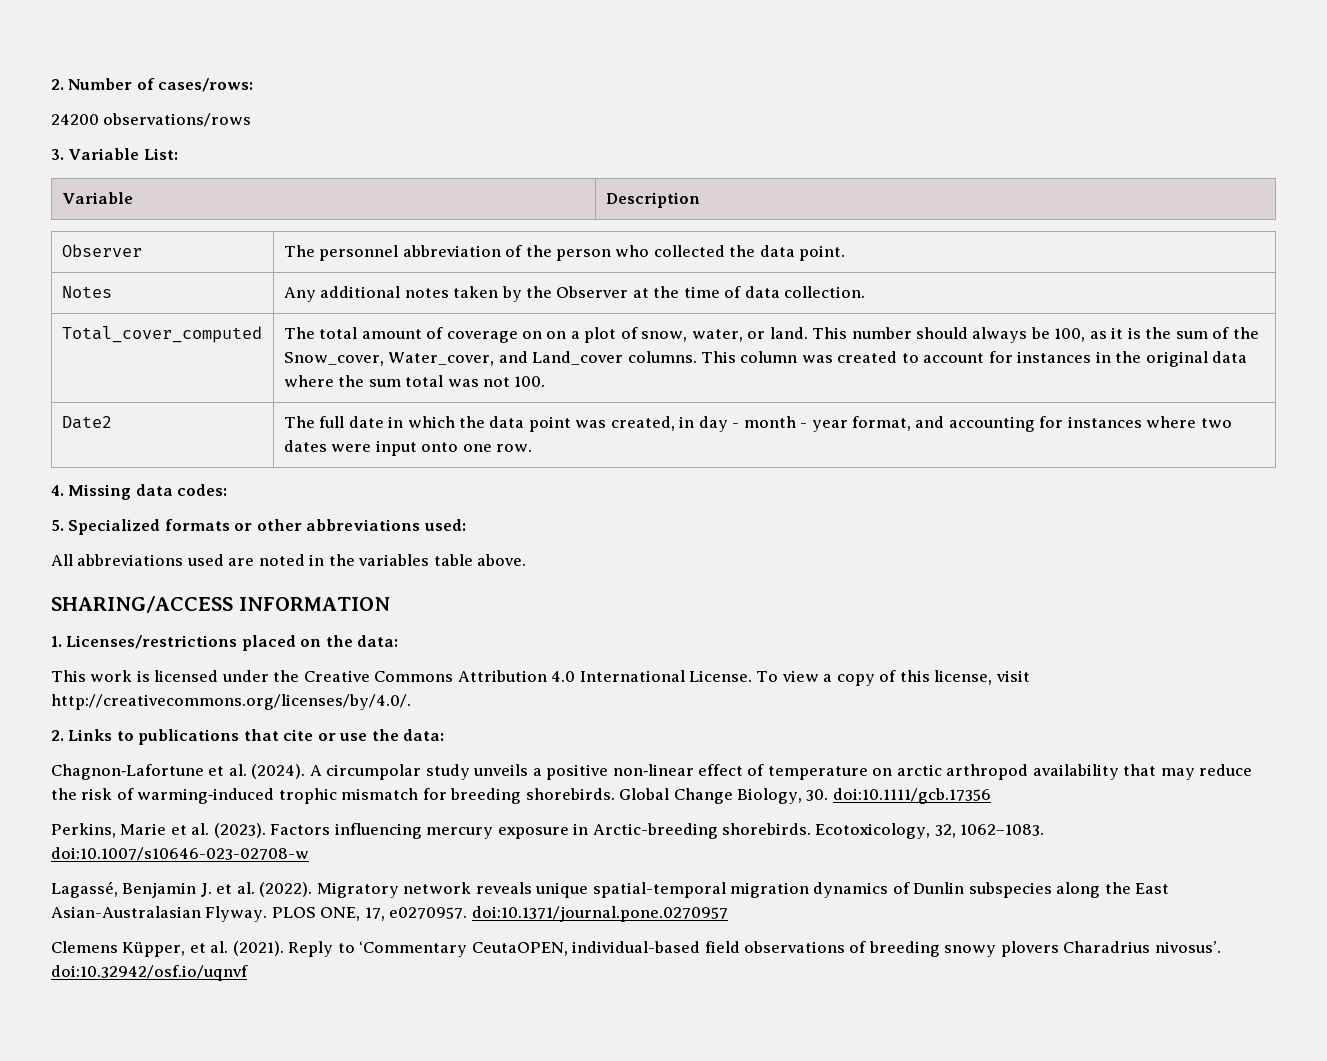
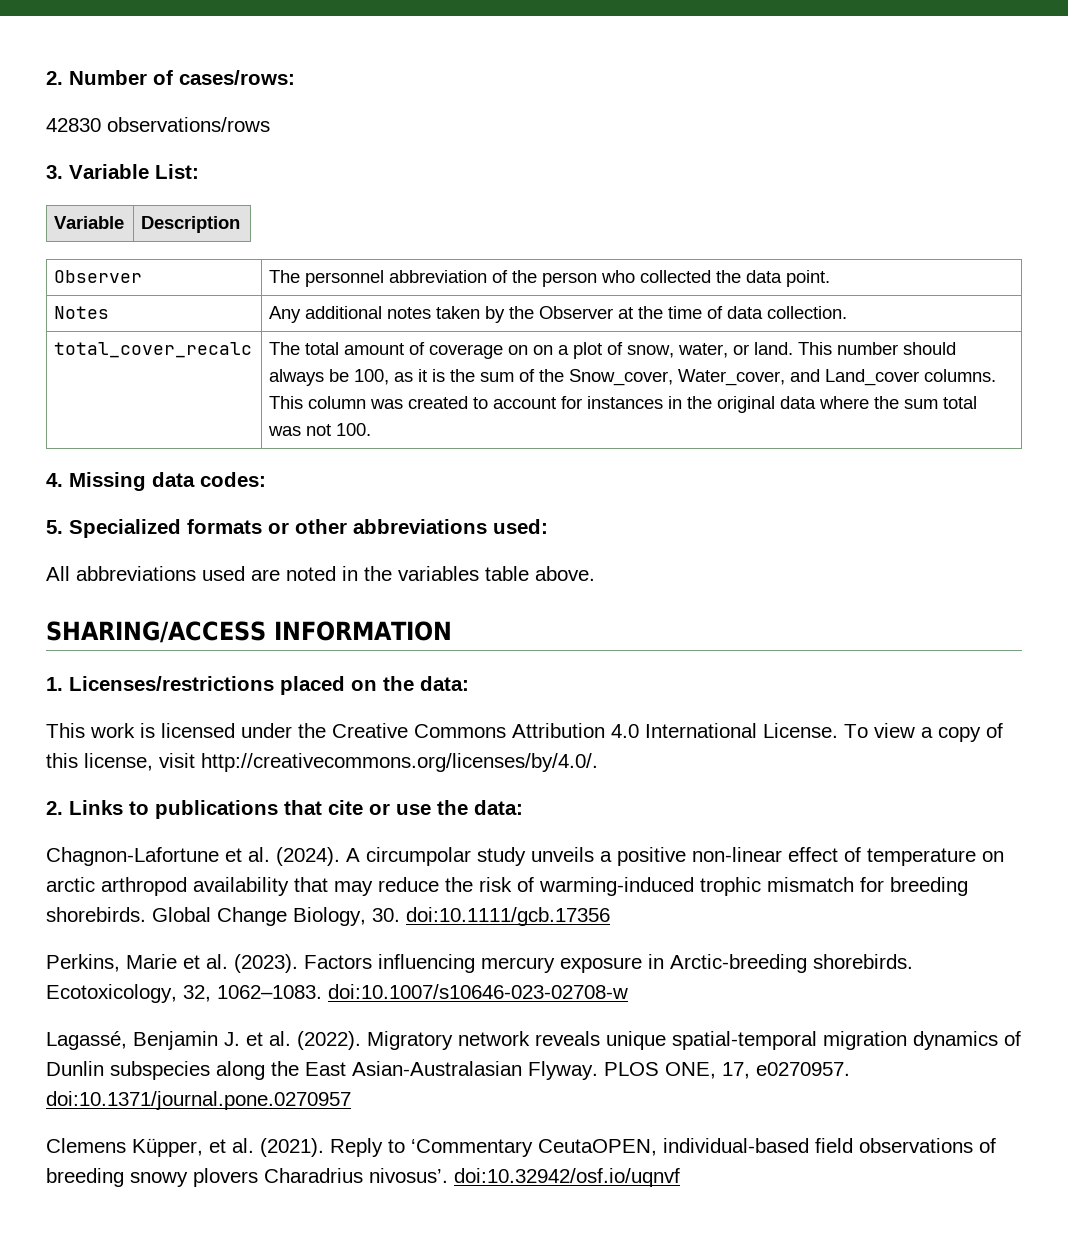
[51,114,99,125] 24200 -> [46,118,101,132] 42830
[61,326,262,343] Total_cover_computed -> [54,342,253,358] total_cover_recalc
[61,416,112,429] [283,416,1232,432] [283,440,533,456] // Date2 | The full date in which the data point was created, in day - month - year format, and accounting for instances where two dates were input onto one row. -> (372, 429) none

